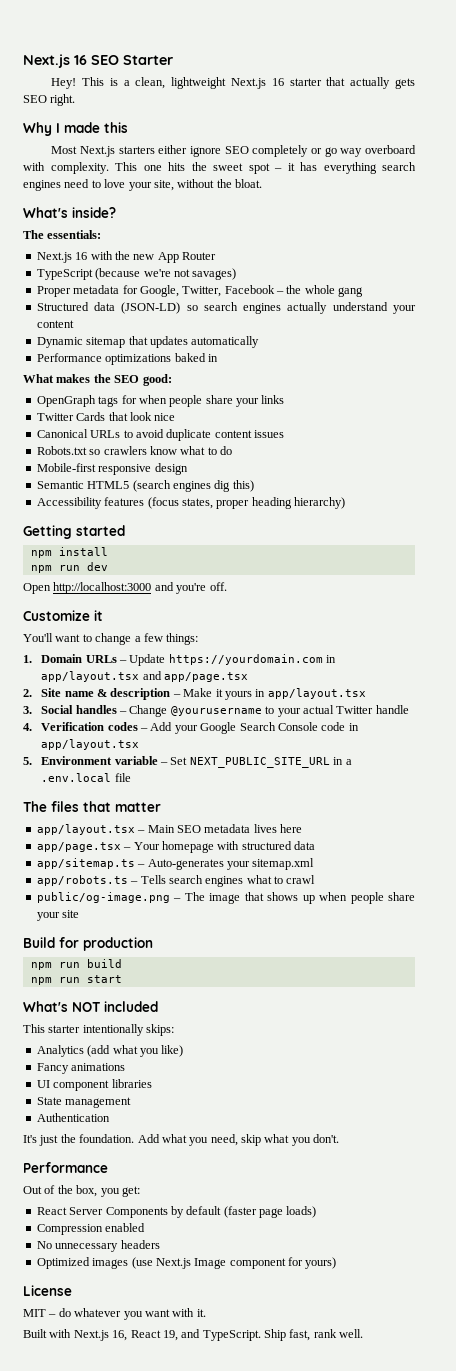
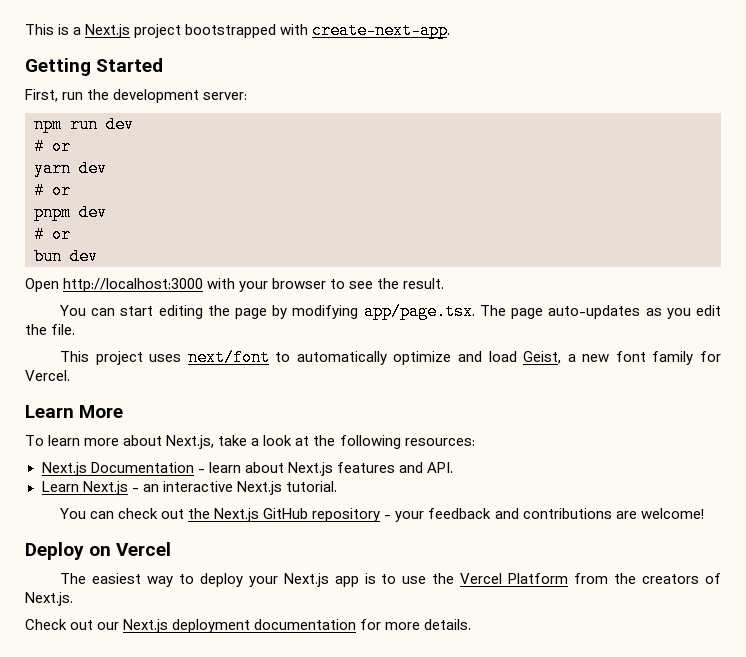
[23,54,173,68] [51,77,415,89] [23,94,76,106] [23,122,128,136] [51,145,416,157] [23,162,416,174] [23,179,262,191] [23,207,116,218] [23,230,102,239] [36,251,216,263] [36,268,237,280] [36,285,364,297] [36,302,416,314] [36,320,74,328] [36,336,260,348] [36,353,218,365] [23,374,172,386] [36,395,285,407] [36,412,176,421] [36,429,284,441] [36,446,232,455] [36,463,188,475] [36,480,254,492] [36,497,345,509] [23,525,125,539] [30,547,108,558] [30,562,108,573] [23,582,227,594] [23,610,103,621] [23,633,199,645] [23,654,337,666] [41,671,249,682] [23,688,366,700] [23,705,409,717] [23,722,359,734] [41,739,140,750] [23,756,352,768] [41,773,131,782] [23,801,161,812] [36,824,302,835] [36,841,315,853] [36,858,315,870] [36,875,316,887] [36,892,416,904] [36,910,80,921] [23,937,153,951] [30,959,122,970] [30,975,122,985] [23,1001,158,1012] [23,1024,175,1036] [36,1045,184,1057] [36,1063,126,1074] [36,1079,152,1091] [36,1097,132,1108] [36,1113,110,1122] [23,1134,340,1146] [23,1162,108,1173] [23,1185,140,1197] [36,1206,317,1218] [36,1223,146,1235] [36,1240,160,1252] [36,1257,337,1269] [23,1285,72,1296] [23,1308,206,1320] [23,1329,364,1341] Next.js 16 SEO Starter // Hey! This is a clean, lightweight Next.js 16 starter that actually gets SEO right. // Why I made this // Most Next.js starters either ignore SEO completely or go way overboard with complexity. This one hits the sweet spot – it has everything search engines need to love your site, without the bloat. // What's inside? // The essentials: // Next.js 16 with the new App Router // TypeScript (because we're not savages) // Proper metadata for Google, Twitter, Facebook – the whole gang // Structured data (JSON-LD) so search engines actually understand your content // Dynamic sitemap that updates automatically // Performance optimizations baked in // What makes the SEO good: // OpenGraph tags for when people share your links // Twitter Cards that look nice // Canonical URLs to avoid duplicate content issues // Robots.txt so crawlers know what to do // Mobile-first responsive design // Semantic HTML5 (search engines dig this) // Accessibility features (focus states, proper heading hierarchy) // Getting started // npm install // npm run dev // Open http://localhost:3000 and you're off. // Customize it // You'll want to change a few things: // 1. Domain URLs – Update https://yourdomain.com in app/layout.tsx and app/page.tsx // 2. Site name & description – Make it yours in app/layout.tsx // 3. Social handles – Change @yourusername to your actual Twitter handle // 4. Verification codes – Add your Google Search Console code in app/layout.tsx // 5. Environment variable – Set NEXT_PUBLIC_SITE_URL in a .env.local file // The files that matter // app/layout.tsx – Main SEO metadata lives here // app/page.tsx – Your homepage with structured data // app/sitemap.ts – Auto-generates your sitemap.xml // app/robots.ts – Tells search engines what to crawl // public/og-image.png – The image that shows up when people share your site // Build for production // npm run build // npm run start // What's NOT included // This starter intentionally skips: // Analytics (add what you like) // Fancy animations // UI component libraries // State management // Authentication // It's just the foundation. Add what you need, skip what you don't. // Performance // Out of the box, you get: // React Server Components by default (faster page loads) // Compression enabled // No unnecessary headers // Optimized images (use Next.js Image component for yours) // License // MIT – do whatever you want with it. // Built with Next.js 16, React 19, and TypeScript. Ship fast, rank well. -> [25,22,451,39] [25,58,164,76] [25,89,248,103] [34,116,134,133] [34,138,71,155] [34,160,107,177] [34,182,71,199] [34,204,107,221] [34,226,71,243] [34,248,98,265] [25,278,445,292] [59,303,721,320] [25,324,76,335] [59,349,722,366] [25,370,70,381] [25,405,124,418] [25,435,475,449] [41,462,453,476] [41,481,337,495] [59,508,704,522] [25,542,172,560] [59,573,721,587] [25,592,73,606] [25,619,472,633] This is a Next.js project bootstrapped with create-next-app. // Getting Started // First, run the development server: // npm run dev // # or // yarn dev // # or // pnpm dev // # or // bun dev // Open http://localhost:3000 with your browser to see the result. // You can start editing the page by modifying app/page.tsx. The page auto-updates as you edit the file. // This project uses next/font to automatically optimize and load Geist, a new font family for Vercel. // Learn More // To learn more about Next.js, take a look at the following resources: // Next.js Documentation - learn about Next.js features and API. // Learn Next.js - an interactive Next.js tutorial. // You can check out the Next.js GitHub repository - your feedback and contributions are welcome! // Deploy on Vercel // The easiest way to deploy your Next.js app is to use the Vercel Platform from the creators of Next.js. // Check out our Next.js deployment documentation for more details.

